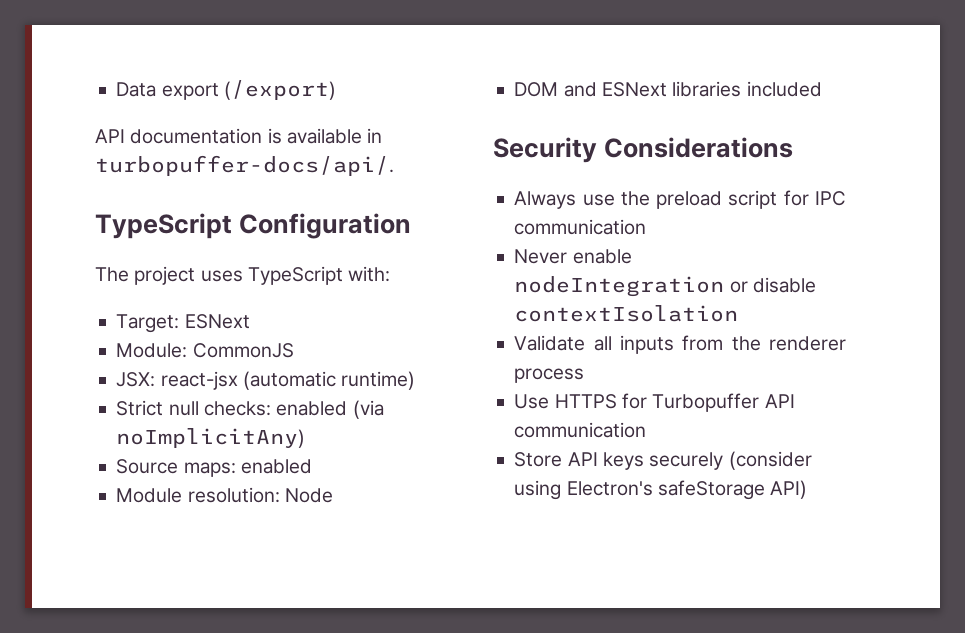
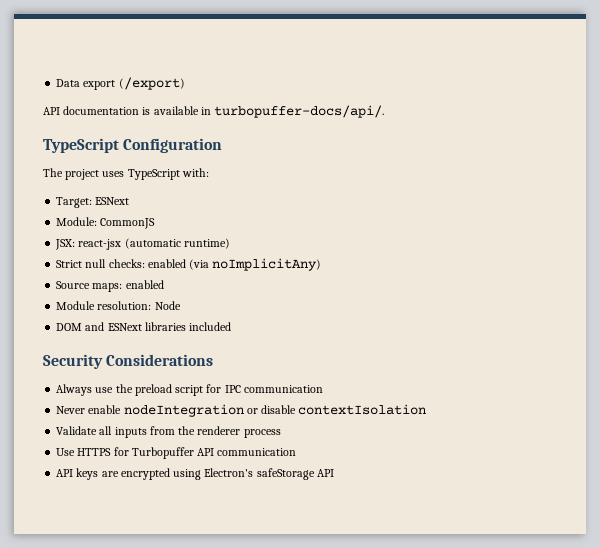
[514,452,563,467] Store -> (297, 452) none
[649,451,812,470] securely (consider -> [101,468,170,480] are encrypted
[770,480,808,499] API) -> [316,469,334,477] API

